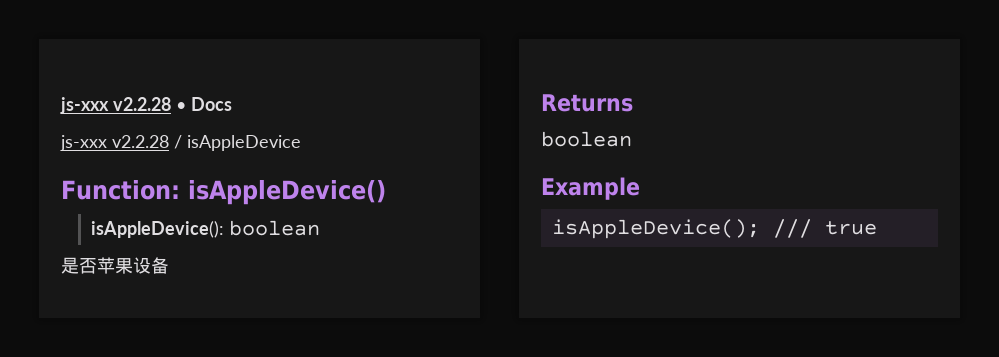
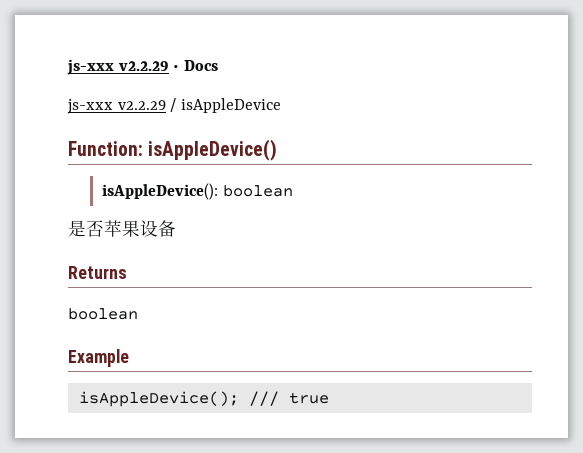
[60,97,171,114] js-xxx v2.2.28 -> [67,59,169,75] js-xxx v2.2.29
[112,135,169,148] v2.2.28 -> [117,100,166,110] v2.2.29

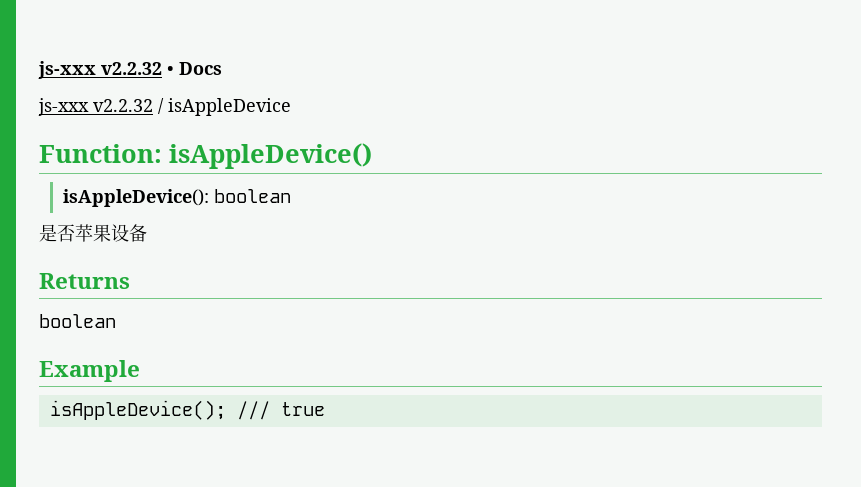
[67,59,169,75] js-xxx v2.2.29 -> [38,61,162,79] js-xxx v2.2.32
[117,100,166,110] v2.2.29 -> [93,99,153,112] v2.2.32

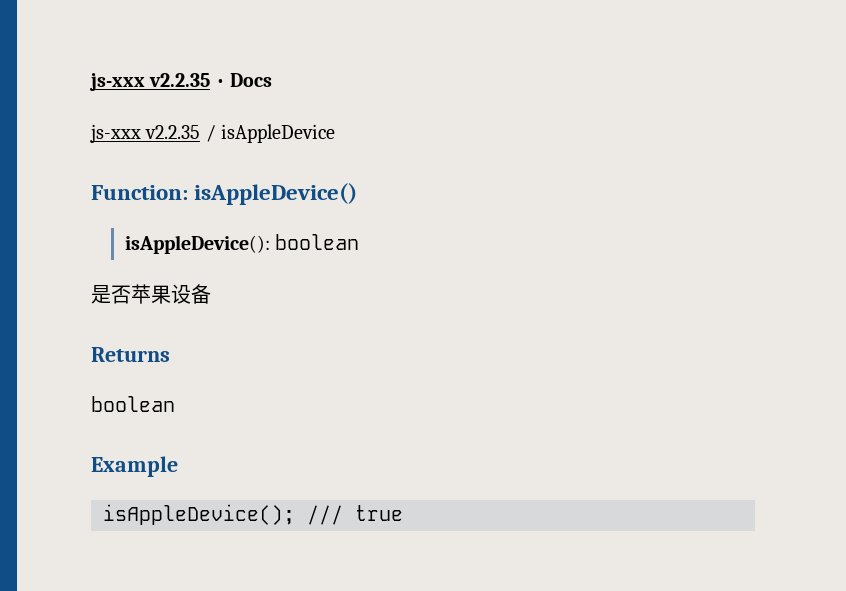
[38,61,162,79] js-xxx v2.2.32 -> [89,73,211,91] js-xxx v2.2.35
[93,99,153,112] v2.2.32 -> [145,125,201,139] v2.2.35

